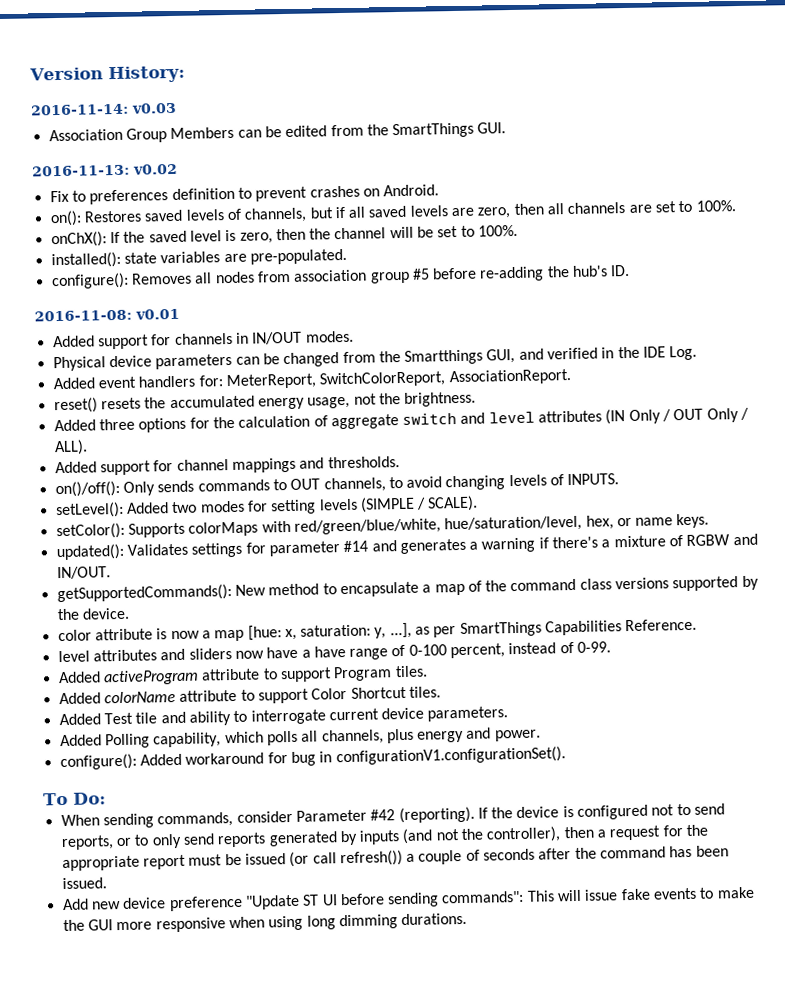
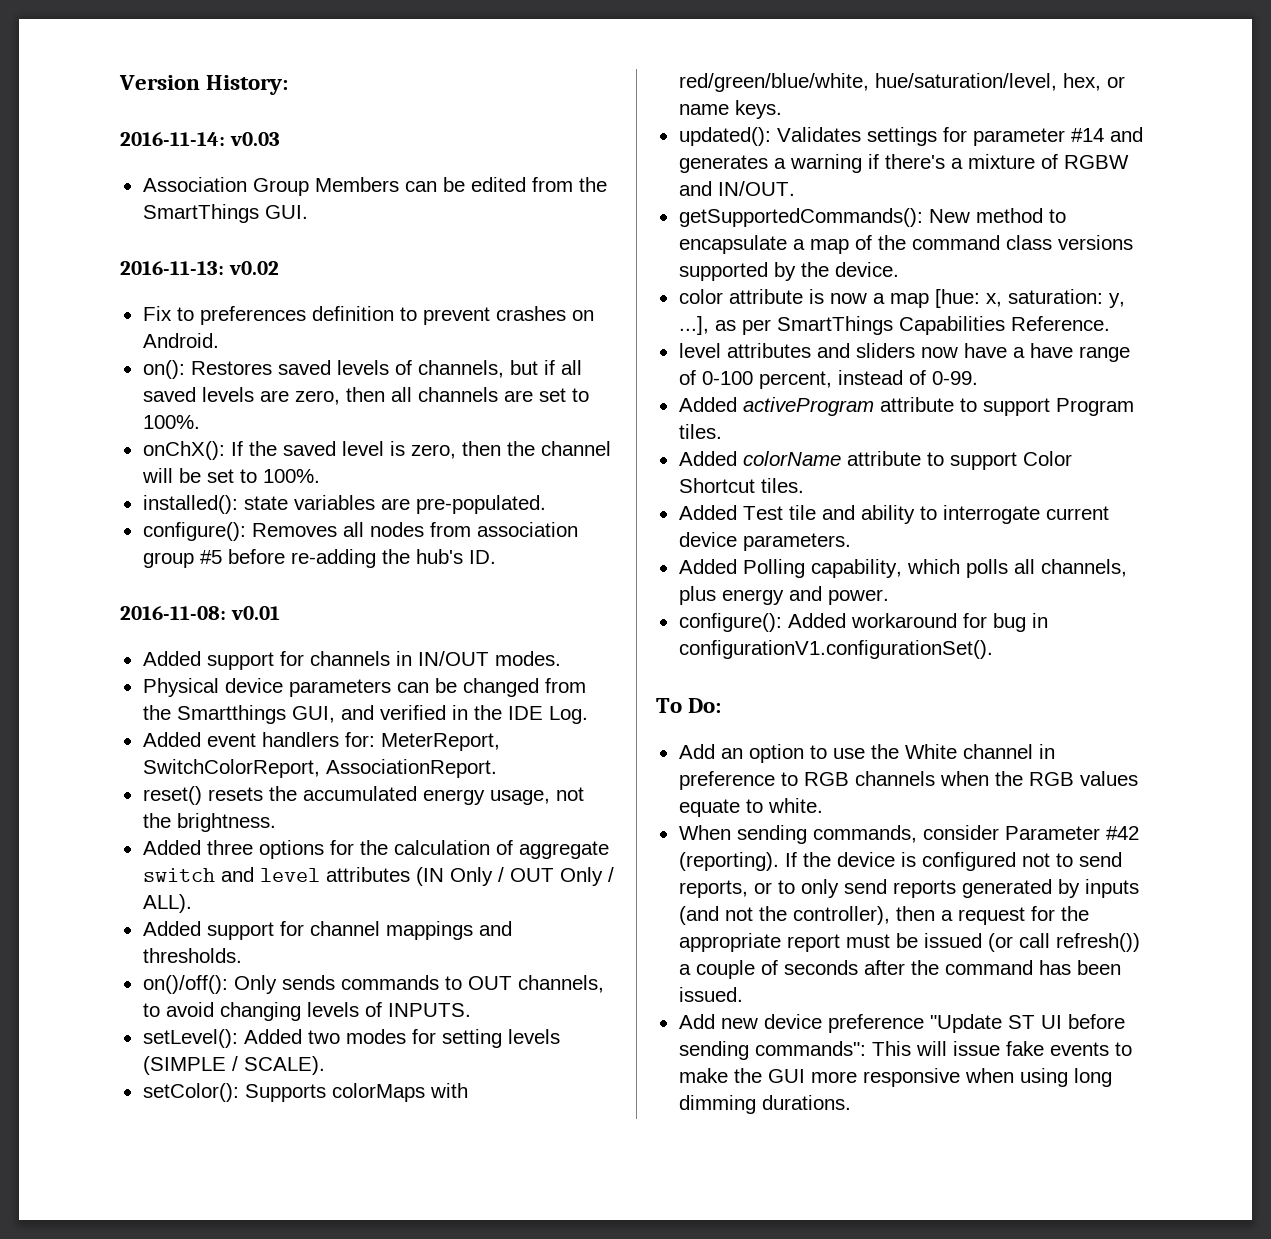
(106, 798) none -> [678,744,1055,763] [678,771,1138,790] [678,798,823,817] // Add an option to use the White channel in preference to RGB channels when the RGB values equate to white.

